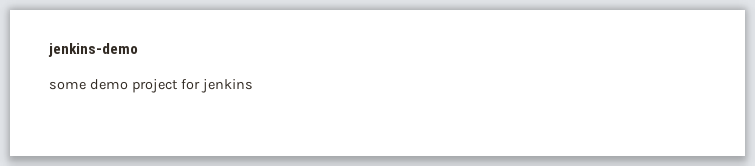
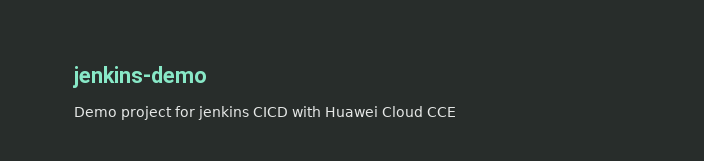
[49,79,128,90] some demo -> [74,107,117,117] Demo
(253, 86) none -> [253,106,456,117] CICD with Huawei Cloud CCE

